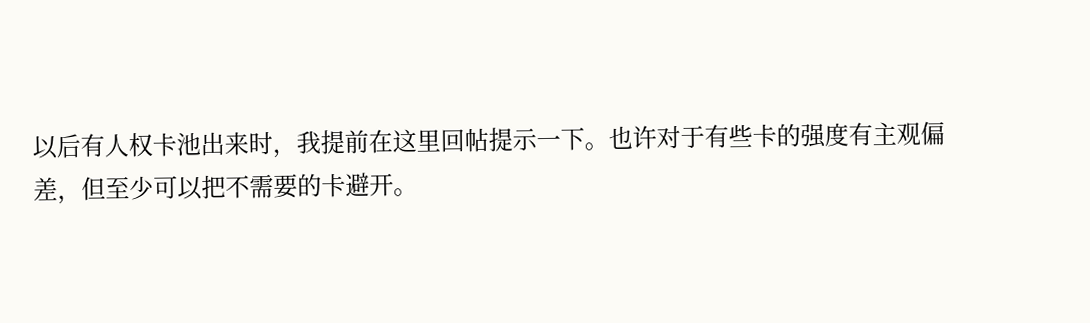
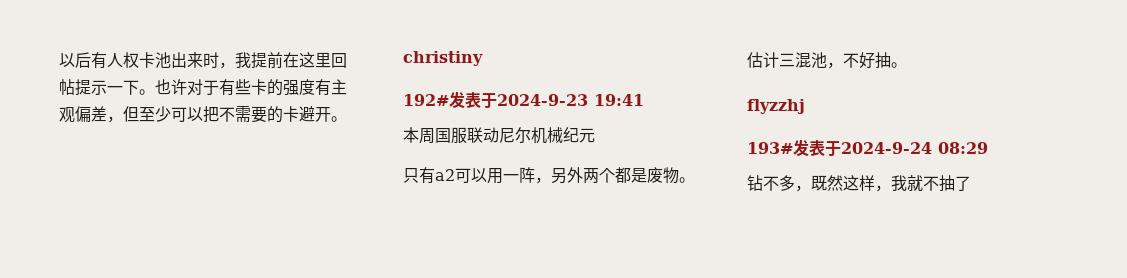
(418, 192) none -> [403,51,483,66] [403,91,644,109] [403,127,595,144] [403,167,695,184] [747,52,907,69] [747,99,805,114] [747,139,988,157] [747,175,971,192] // christiny // 192#发表于2024-9-23 19:41 // 本周国服联动尼尔机械纪元 // 只有a2可以用一阵，另外两个都是废物。估计三混池，不好抽。 // flyzzhj // 193#发表于2024-9-24 08:29 // 钻不多，既然这样，我就不抽了

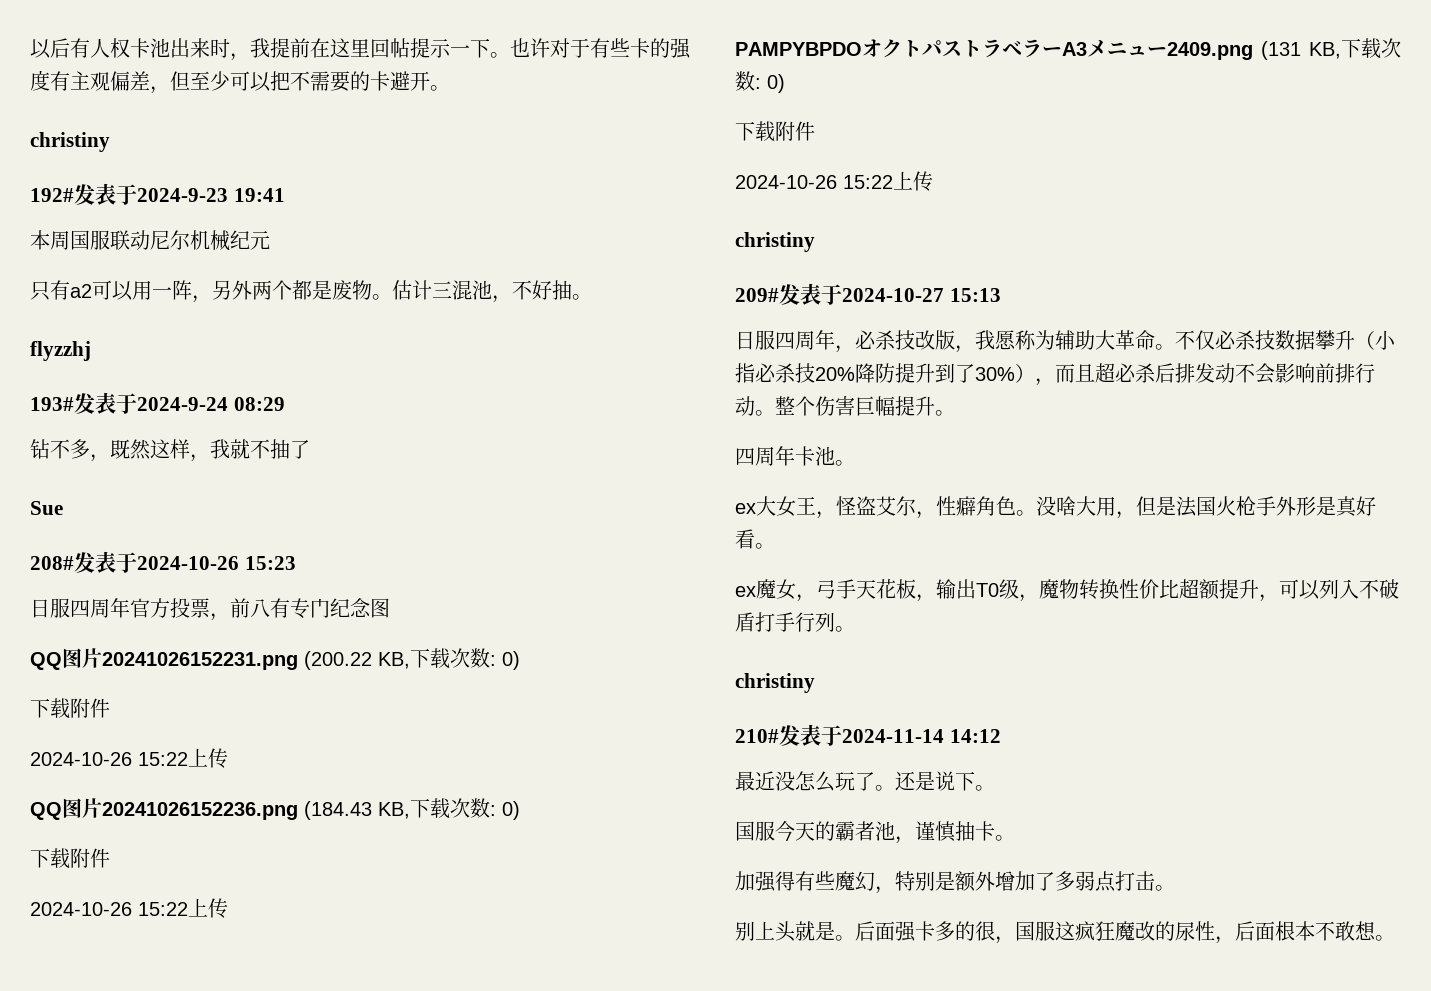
(971, 183) none -> [30,501,63,515] [30,551,296,573] [30,598,390,621] [30,648,520,670] [30,698,110,719] [30,748,228,768] [30,798,520,820] [30,848,110,869] [30,898,228,918] [735,38,1401,60] [735,71,785,93] [735,121,815,142] [735,171,933,191] [735,232,815,252] [735,283,1001,305] [735,330,1396,353] [735,363,1375,386] [735,396,955,416] [735,446,855,466] [735,496,1376,519] [735,529,775,549] [735,579,1399,602] [735,612,855,632] [735,673,815,693] [735,724,1001,746] [735,771,995,792] [735,821,1015,844] [735,871,1175,894] [735,921,1395,944] // Sue // 208#发表于2024-10-26 15:23 // 日服四周年官方投票，前八有专门纪念图 // QQ图片20241026152231.png (200.22 KB,下载次数: 0) // 下载附件 // 2024-10-26 15:22上传 // QQ图片20241026152236.png (184.43 KB,下载次数: 0) // 下载附件 // 2024-10-26 15:22上传 // PAMPYBPDOオクトパストラベラーA3メニュー2409.png (131 KB,下载次数: 0) // 下载附件 // 2024-10-26 15:22上传 // christiny // 209#发表于2024-10-27 15:13 // 日服四周年，必杀技改版，我愿称为辅助大革命。不仅必杀技数据攀升（小指必杀技20%降防提升到了30%），而且超必杀后排发动不会影响前排行动。整个伤害巨幅提升。 // 四周年卡池。 // ex大女王，怪盗艾尔，性癖角色。没啥大用，但是法国火枪手外形是真好看。 // ex魔女，弓手天花板，输出T0级，魔物转换性价比超额提升，可以列入不破盾打手行列。 // christiny // 210#发表于2024-11-14 14:12 // 最近没怎么玩了。还是说下。 // 国服今天的霸者池，谨慎抽卡。 // 加强得有些魔幻，特别是额外增加了多弱点打击。 // 别上头就是。后面强卡多的很，国服这疯狂魔改的尿性，后面根本不敢想。

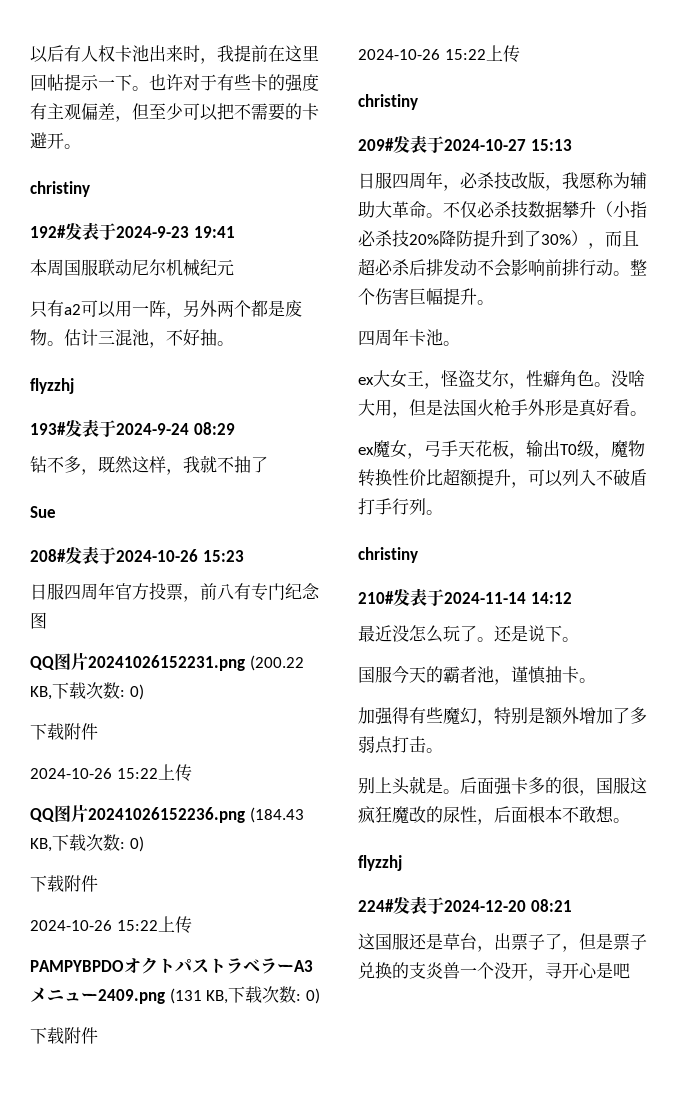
(1395, 938) none -> [358,855,402,871] [358,896,572,914] [358,933,647,952] [358,962,630,981] // flyzzhj // 224#发表于2024-12-20 08:21 // 这国服还是草台，出票子了，但是票子兑换的支炎兽一个没开，寻开心是吧

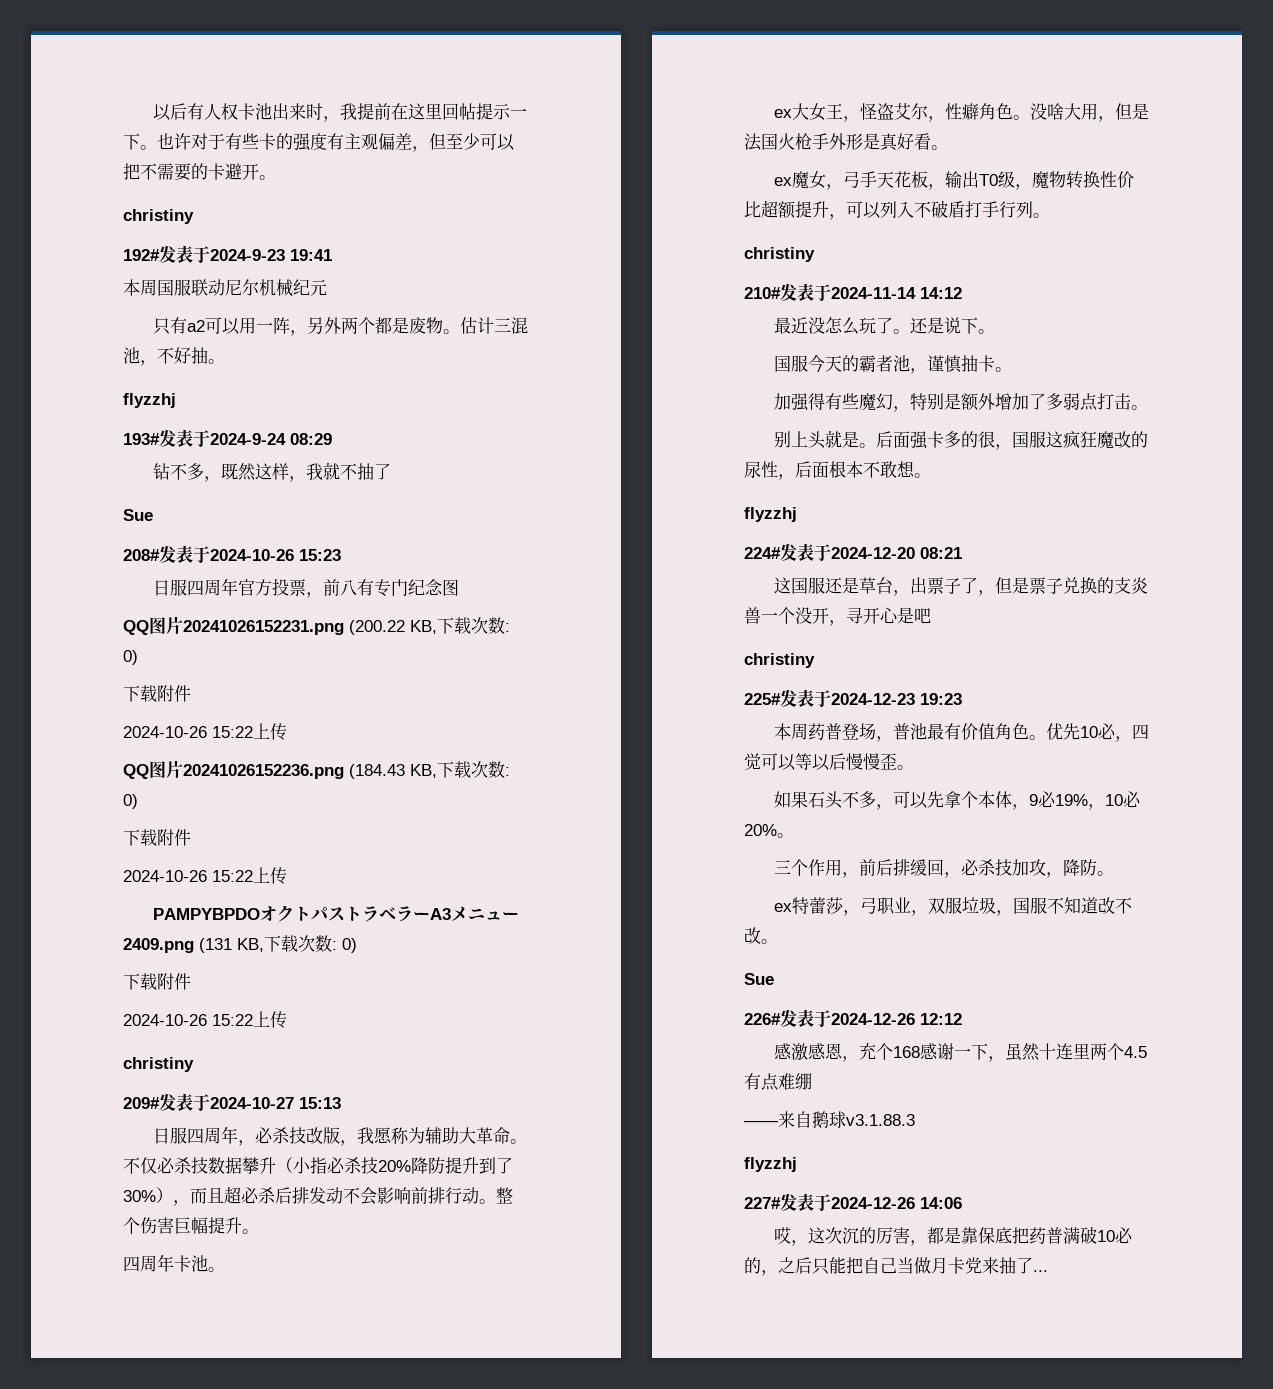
(630, 971) none -> [744,653,815,668] [744,689,962,707] [774,723,1150,742] [744,753,914,771] [774,791,1142,810] [744,824,794,838] [774,859,1115,878] [774,897,1133,916] [744,927,778,944] [744,973,774,985] [744,1009,962,1027] [774,1042,1148,1062] [744,1073,812,1091] [744,1111,915,1128] [744,1157,797,1172] [744,1193,962,1211] [774,1226,1134,1246] [744,1257,1048,1276] // christiny // 225#发表于2024-12-23 19:23 // 本周药普登场，普池最有价值角色。优先10必，四觉可以等以后慢慢歪。 // 如果石头不多，可以先拿个本体，9必19%，10必20%。 // 三个作用，前后排缓回，必杀技加攻，降防。 // ex特蕾莎，弓职业，双服垃圾，国服不知道改不改。 // Sue // 226#发表于2024-12-26 12:12 // 感激感恩，充个168感谢一下，虽然十连里两个4.5有点难绷 // ——来自鹅球v3.1.88.3 // flyzzhj // 227#发表于2024-12-26 14:06 // 哎，这次沉的厉害，都是靠保底把药普满破10必的，之后只能把自己当做月卡党来抽了...

